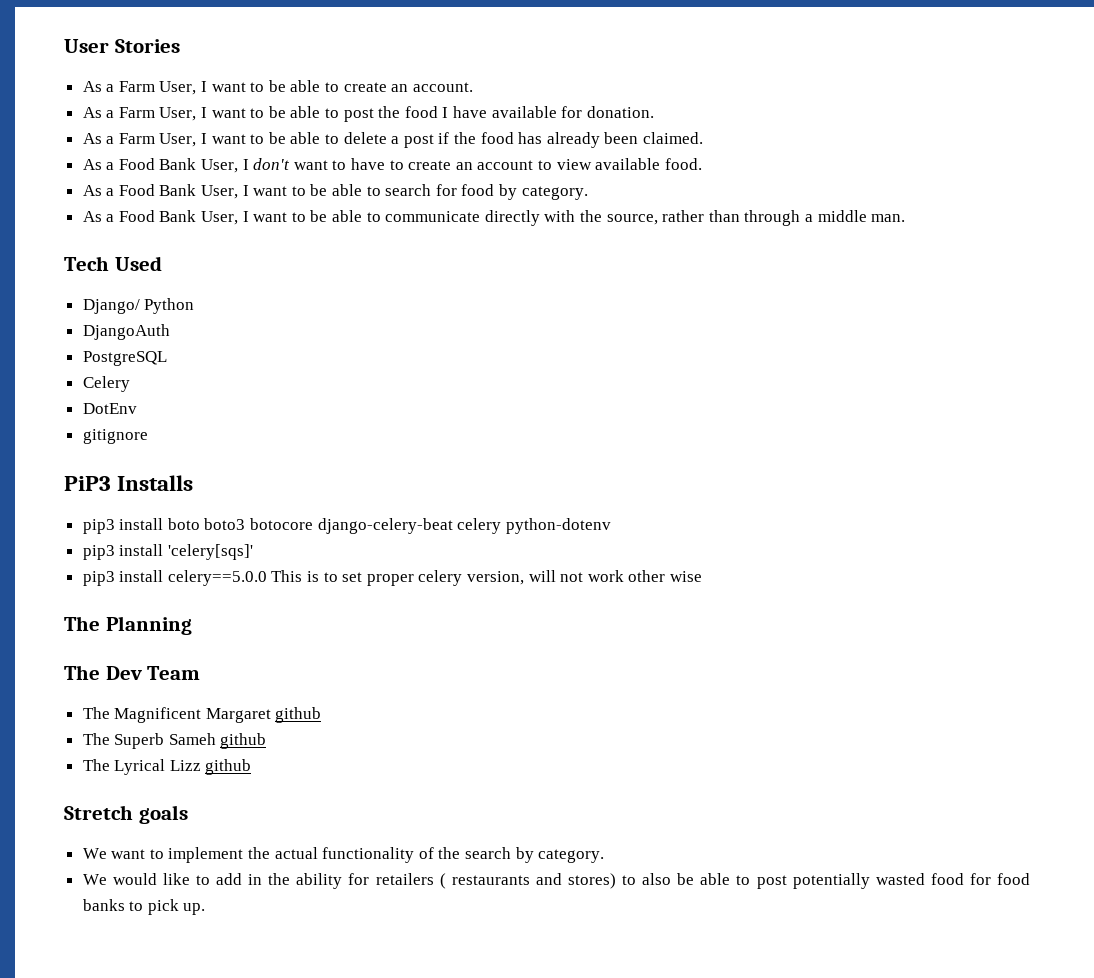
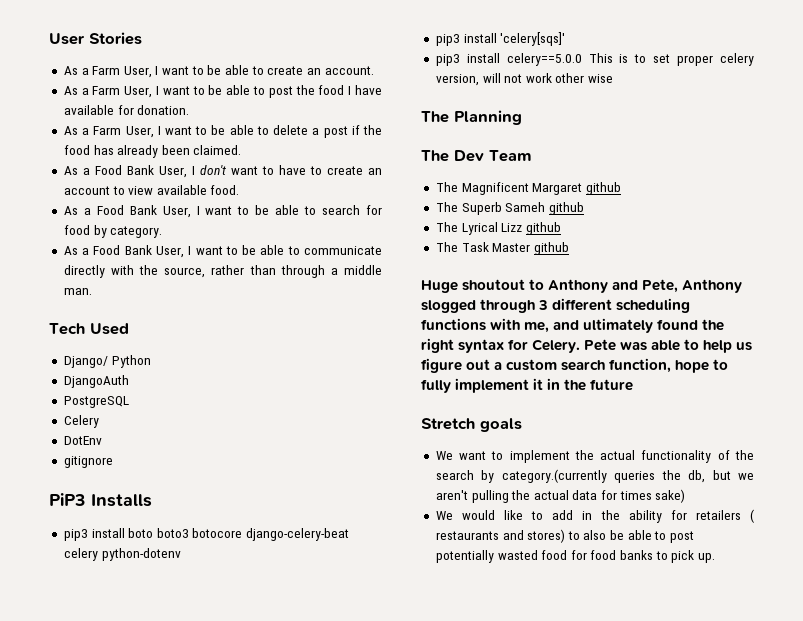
(252, 767) none -> [435,242,569,255] [421,279,743,293] [421,298,691,313] [421,318,725,333] [421,338,753,353] [421,358,729,373] [421,378,634,393] // The Task Master github // Huge shoutout to Anthony and Pete, Anthony slogged through 3 different scheduling functions with me, and ultimately found the right syntax for Celery. Pete was able to help us figure out a custom search function, hope to fully implement it in the future
[538,849,605,863] category. -> [501,469,754,483] [435,489,686,503] category.(currently queries the db, but we aren't pulling the actual data for times sake)

